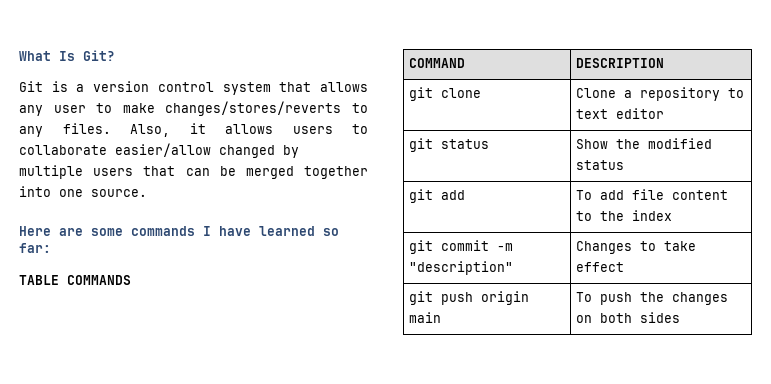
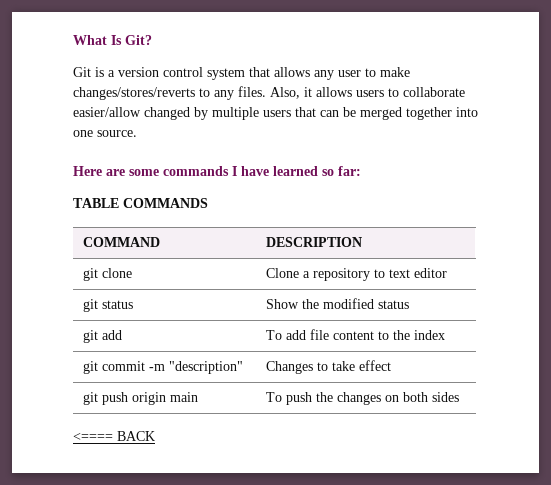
(680, 317) none -> [73,431,155,441] // <==== BACK

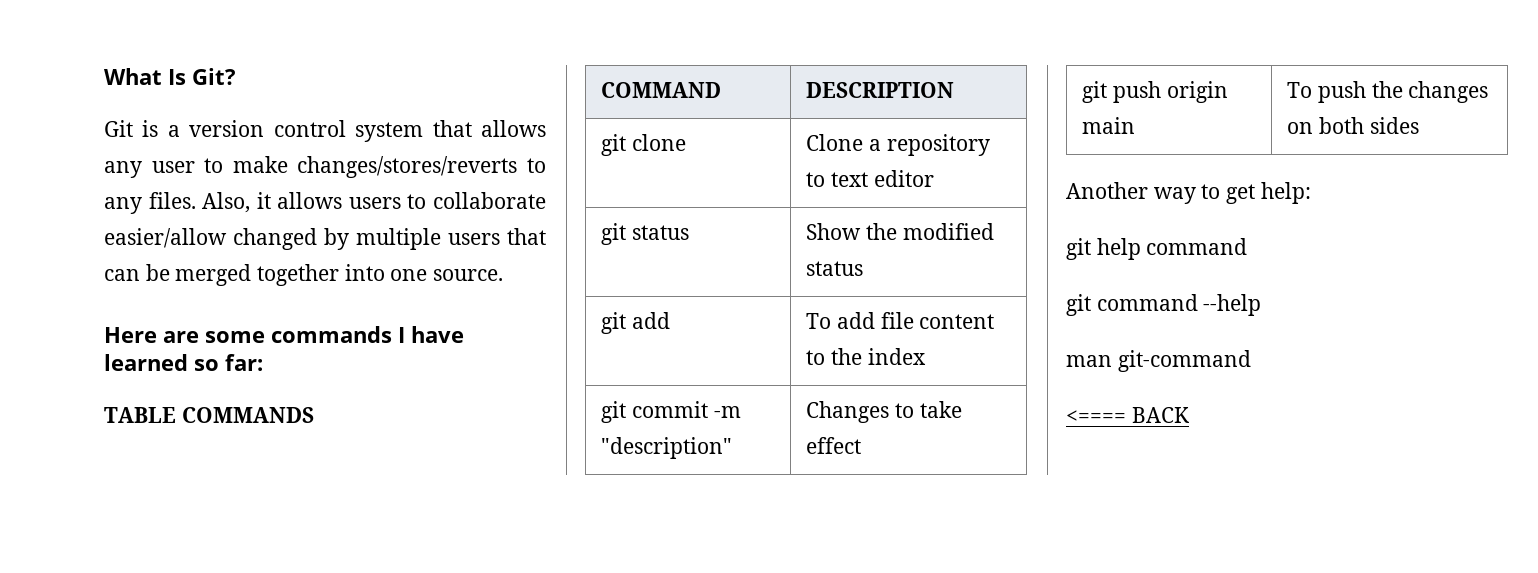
(459, 397) none -> [1066,182,1311,204] [1066,238,1248,260] [1066,294,1262,316] [1066,350,1251,372] // Another way to get help: // git help command // git command --help // man git-command

